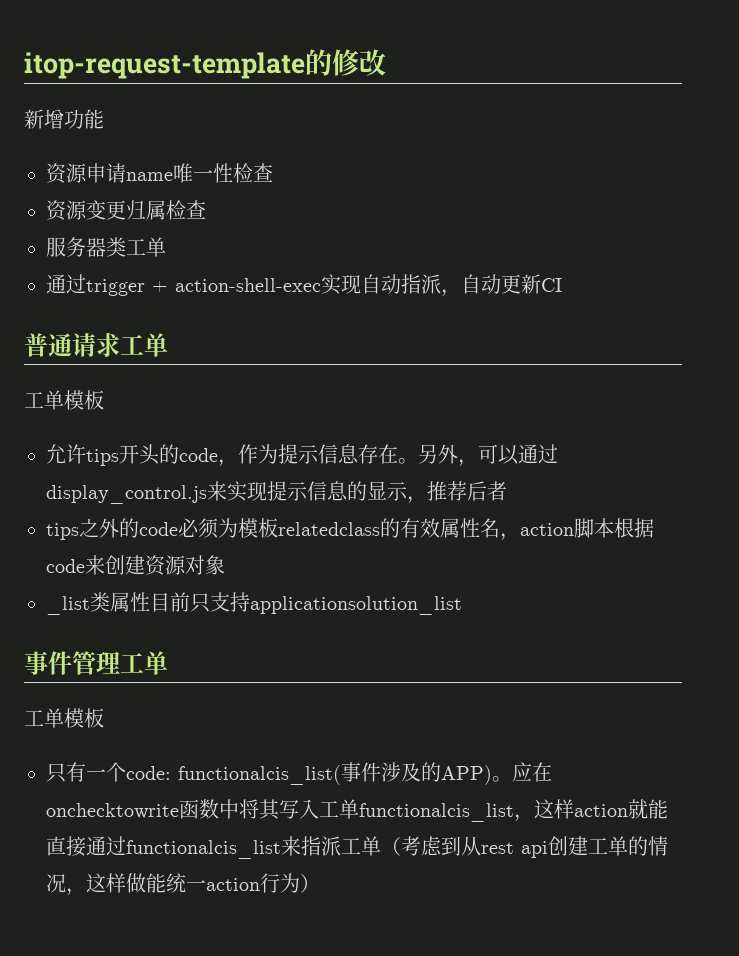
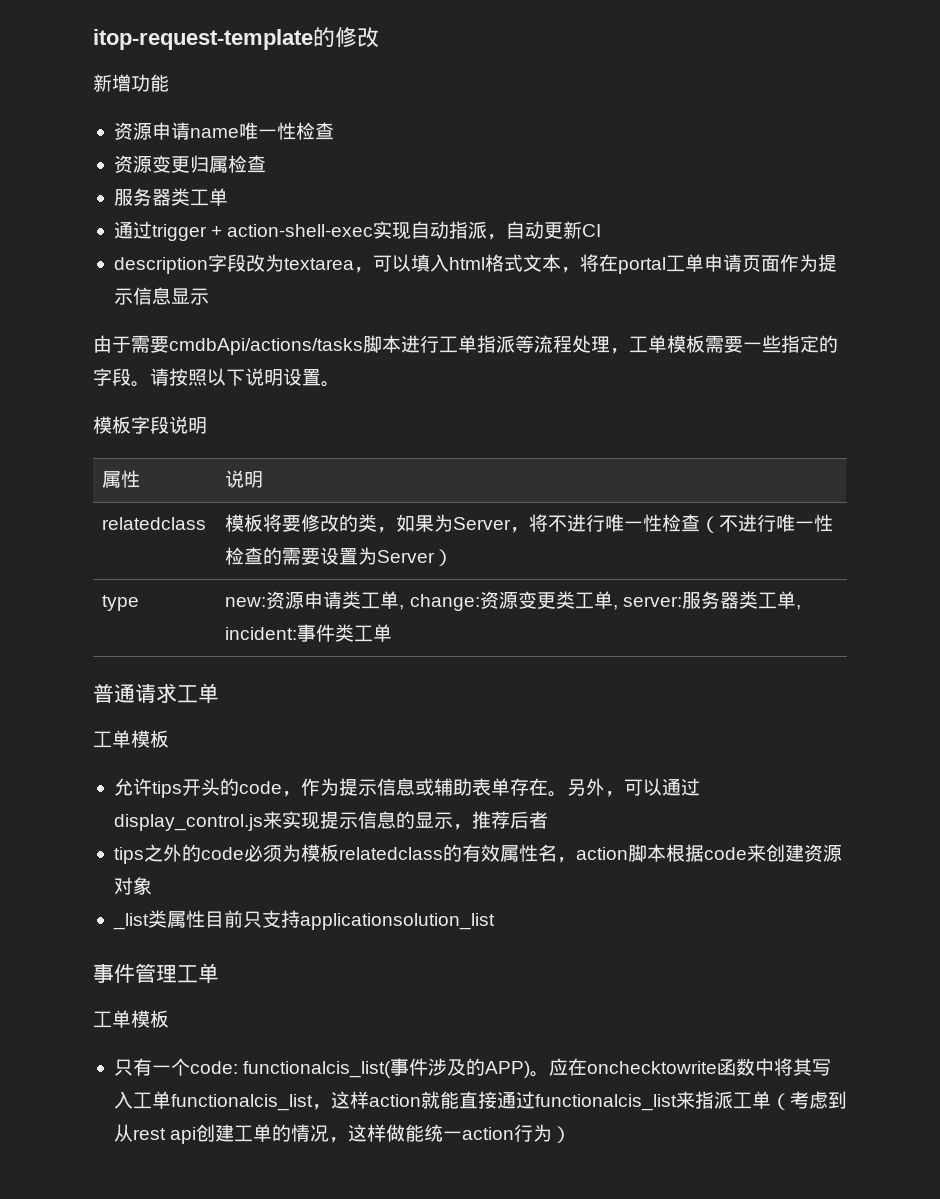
(562, 285) none -> [113,254,837,274] [113,287,209,305] [93,335,838,355] [93,368,340,387] [93,416,207,434] [102,470,141,488] [225,470,264,488] [102,517,207,530] [225,514,834,533] [225,547,454,566] [102,595,140,611] [225,591,801,611] [225,624,393,642] // description字段改为textarea，可以填入html格式文本，将在portal工单申请页面作为提示信息显示 // 由于需要cmdbApi/actions/tasks脚本进行工单指派等流程处理，工单模板需要一些指定的字段。请按照以下说明设置。 // 模板字段说明 // 属性 | 说明 // relatedclass | 模板将要修改的类，如果为Server，将不进行唯一性检查（不进行唯一性检查的需要设置为Server） // type | new:资源申请类工单, change:资源变更类工单, server:服务器类工单, incident:事件类工单
(359, 454) none -> [414,778,510,796] 或辅助表单

